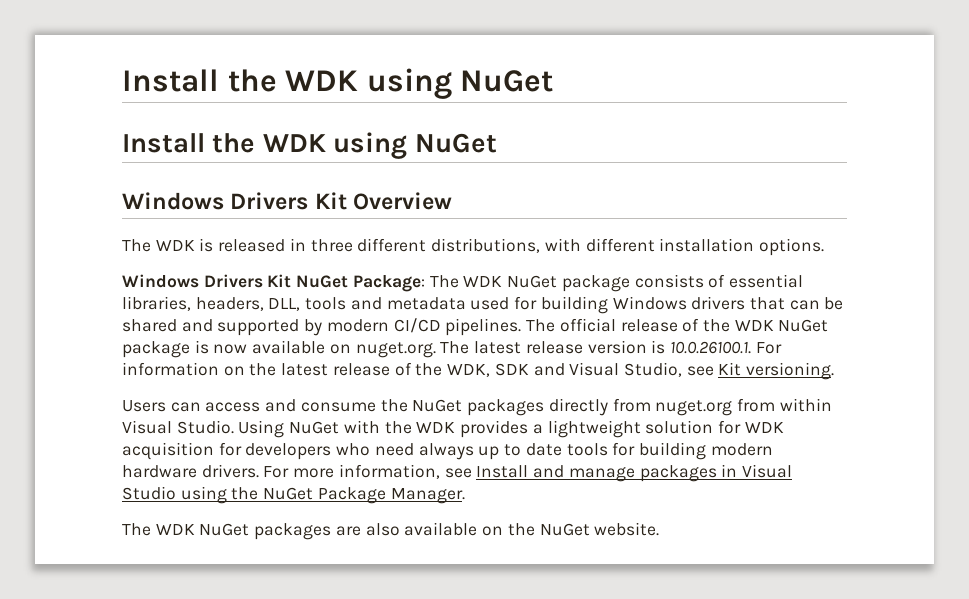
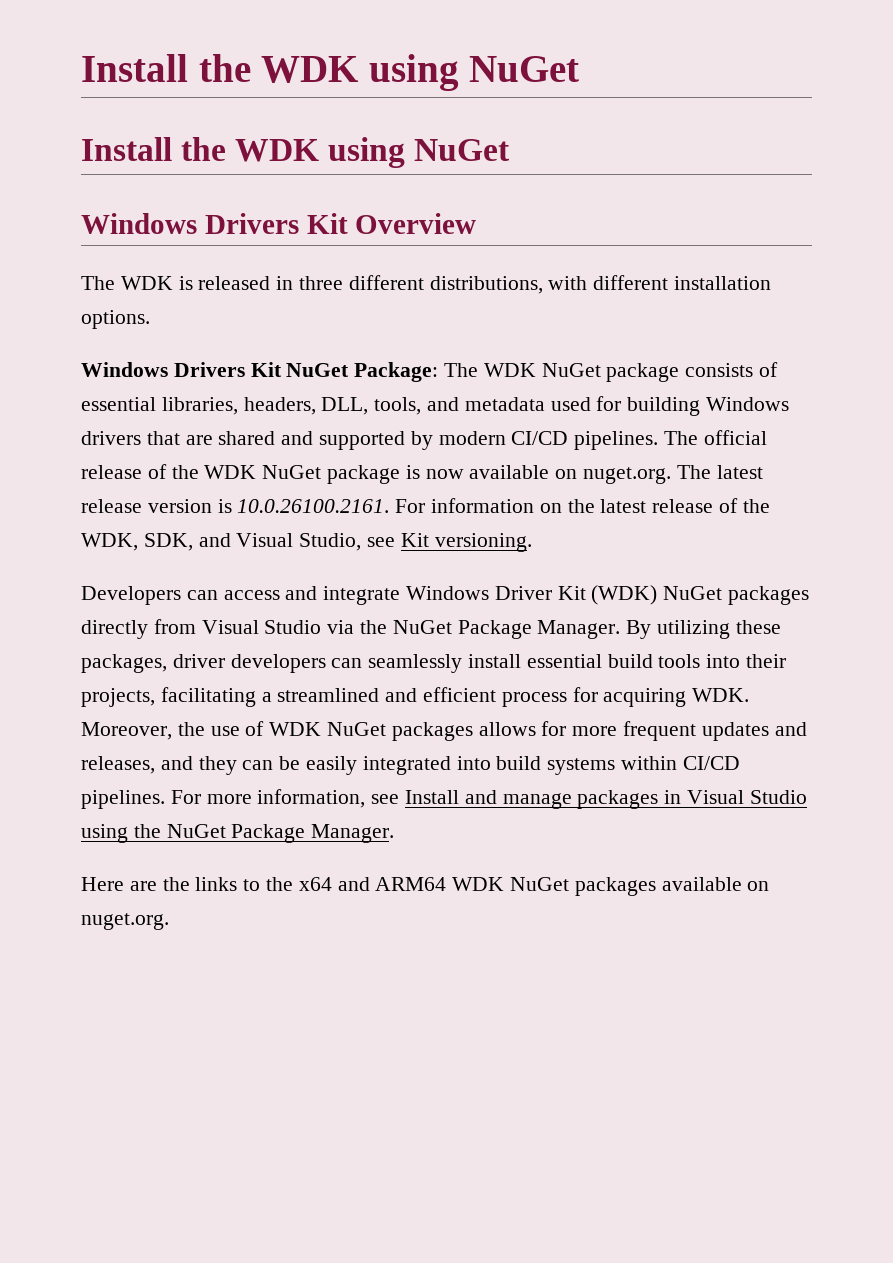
[305,297,347,310] tools -> [374,397,422,415] tools,
[789,297,844,310] can be -> [185,435,213,445] are
[669,341,751,354] 10.0.26100.1. -> [237,499,390,513] 10.0.26100.2161.
[494,363,529,376] SDK -> [143,533,193,551] SDK,
[122,400,166,412] Users -> [81,586,181,605] Developers
[300,398,832,416] [122,420,784,438] [122,442,773,460] [122,464,259,478] consume the NuGet packages directly from nuget.org from within Visual Studio. Using NuGet with the WDK provides a lightweight solution for WDK acquisition for developers who need always up to date tools for building modern hardware drivers. -> [323,585,810,605] [81,619,781,639] [81,654,787,673] [81,687,750,707] [81,721,807,741] [81,756,740,775] [81,790,165,809] integrate Windows Driver Kit (WDK) NuGet packages directly from Visual Studio via the NuGet Package Manager. By utilizing these packages, driver developers can seamlessly install essential build tools into their projects, facilitating a streamlined and efficient process for acquiring WDK. Moreover, the use of WDK NuGet packages allows for more frequent updates and releases, and they can be easily integrated into build systems within CI/CD pipelines.
[122,522,660,540] The WDK NuGet packages are also available on the NuGet website. -> [81,877,770,896] [81,913,169,930] Here are the links to the x64 and ARM64 WDK NuGet packages available on nuget.org.

